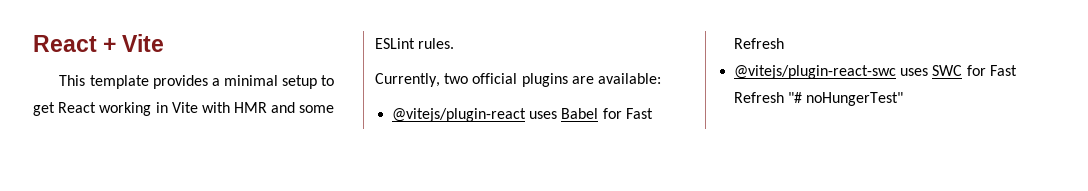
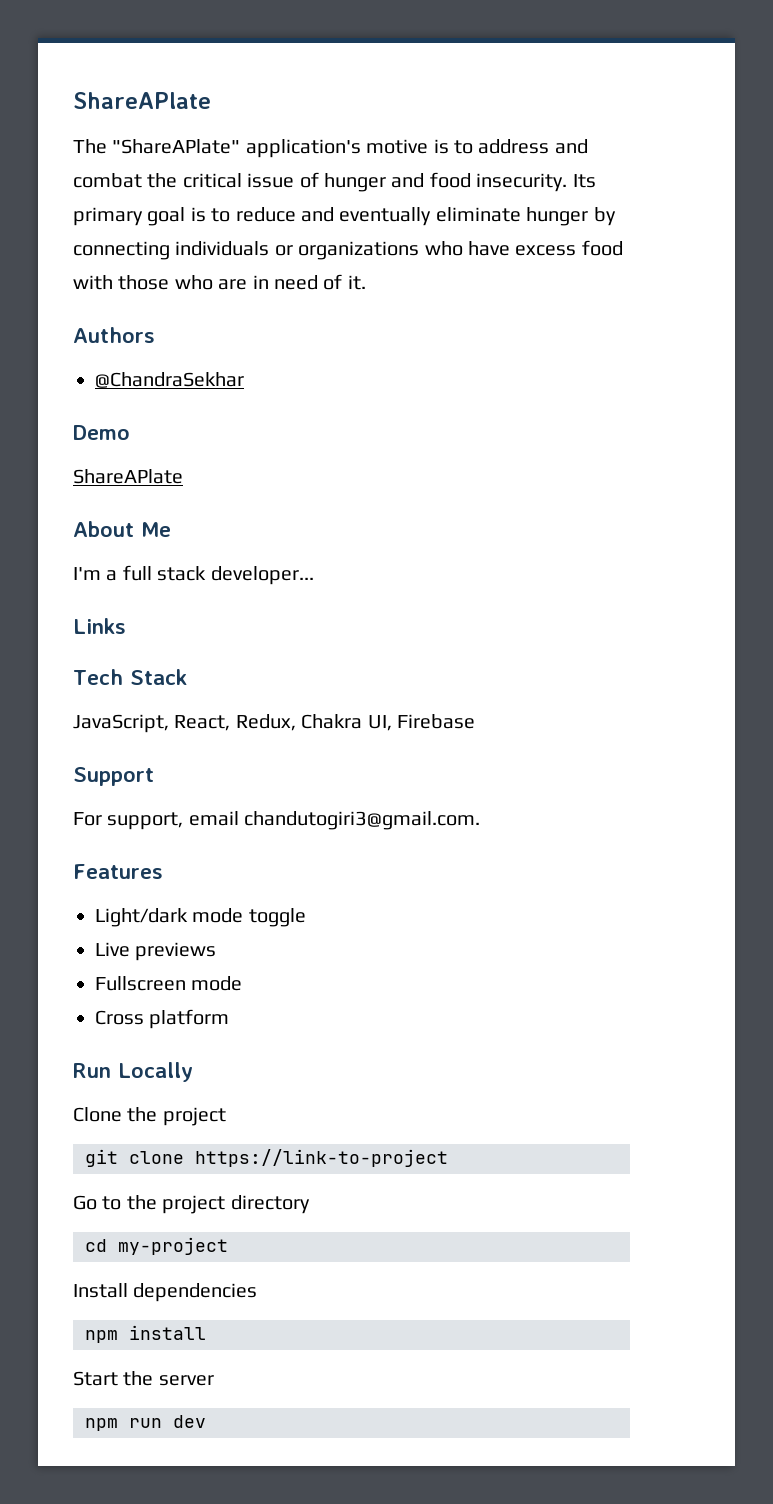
[33,34,165,52] [59,75,335,89] [33,102,335,116] [375,38,455,49] [375,73,661,87] [392,108,653,122] [734,38,785,49] [734,65,1017,79] [734,92,904,106] React + Vite // This template provides a minimal setup to get React working in Vite with HMR and some ESLint rules. // Currently, two official plugins are available: // @vitejs/plugin-react uses Babel for Fast Refresh // @vitejs/plugin-react-swc uses SWC for Fast Refresh "# noHungerTest" -> [73,92,211,109] [73,139,588,158] [73,172,596,192] [73,207,616,226] [73,240,623,260] [73,274,366,290] [73,327,155,343] [95,372,244,388] [73,425,130,440] [73,469,183,484] [73,521,171,537] [73,565,314,585] [73,618,126,634] [73,669,187,685] [73,714,475,733] [73,767,154,786] [73,811,481,830] [73,864,163,879] [95,908,306,927] [95,942,217,961] [95,976,243,991] [95,1009,230,1029] [73,1062,193,1082] [73,1107,226,1126] [85,1149,448,1167] [73,1195,310,1214] [85,1237,228,1255] [73,1283,258,1302] [85,1325,206,1343] [73,1371,214,1386] [85,1415,206,1431] ShareAPlate // The "ShareAPlate" application's motive is to address and combat the critical issue of hunger and food insecurity. Its primary goal is to reduce and eventually eliminate hunger by connecting individuals or organizations who have excess food with those who are in need of it. // Authors // @ChandraSekhar // Demo // ShareAPlate // About Me // I'm a full stack developer... // Links // Tech Stack // JavaScript, React, Redux, Chakra UI, Firebase // Support // For support, email chandutogiri3@gmail.com. // Features // Light/dark mode toggle // Live previews // Fullscreen mode // Cross platform // Run Locally // Clone the project // git clone https://link-to-project // Go to the project directory // cd my-project // Install dependencies // npm install // Start the server // npm run dev

